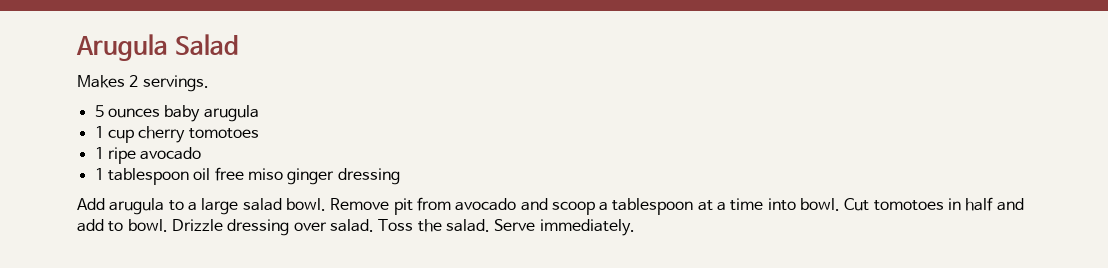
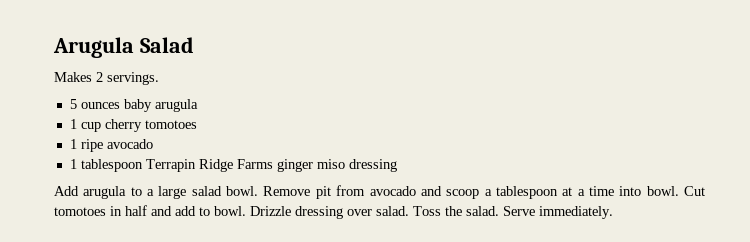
[193,167,335,185] oil free miso ginger -> [145,159,345,172] Terrapin Ridge Farms ginger miso

